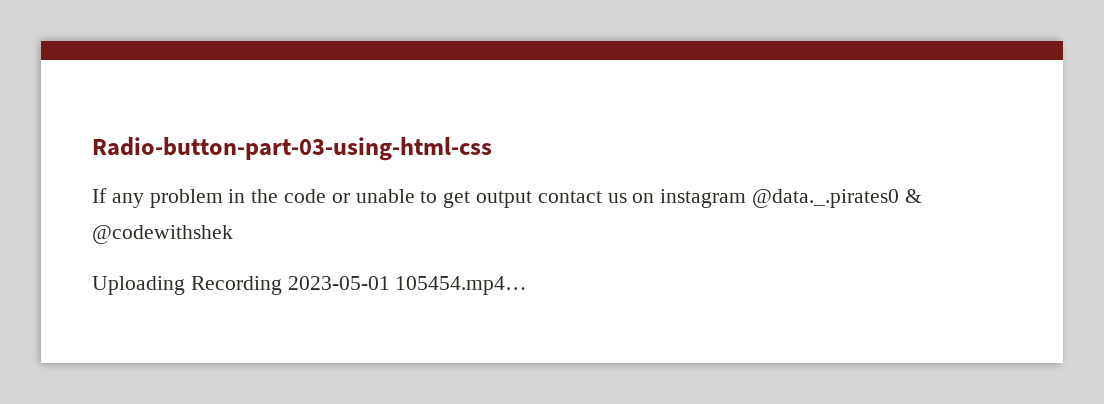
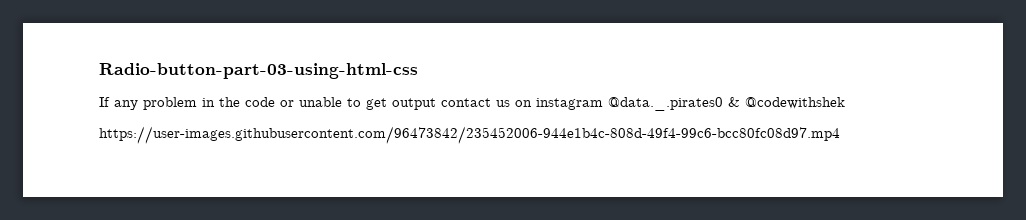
[92,276,528,295] Uploading Recording 2023-05-01 105454.mp4… -> [99,126,840,144] https://user-images.githubusercontent.com/96473842/235452006-944e1b4c-808d-49f4-99c6-bcc80fc08d97.mp4

